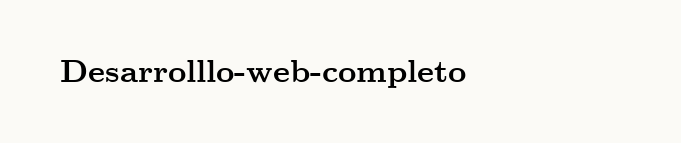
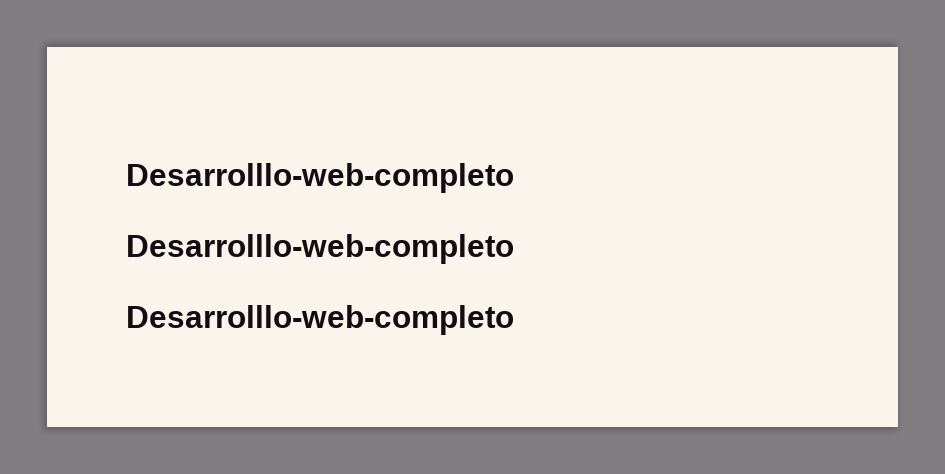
[60,60,466,88] Desarrolllo-web-completo -> [126,163,514,193] [126,234,514,264] [126,305,514,335] Desarrolllo-web-completo // Desarrolllo-web-completo // Desarrolllo-web-completo

